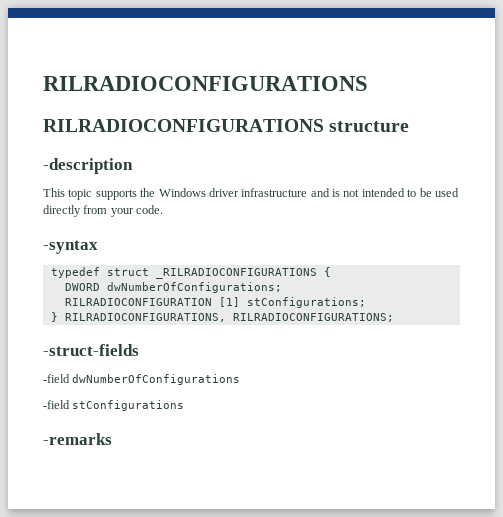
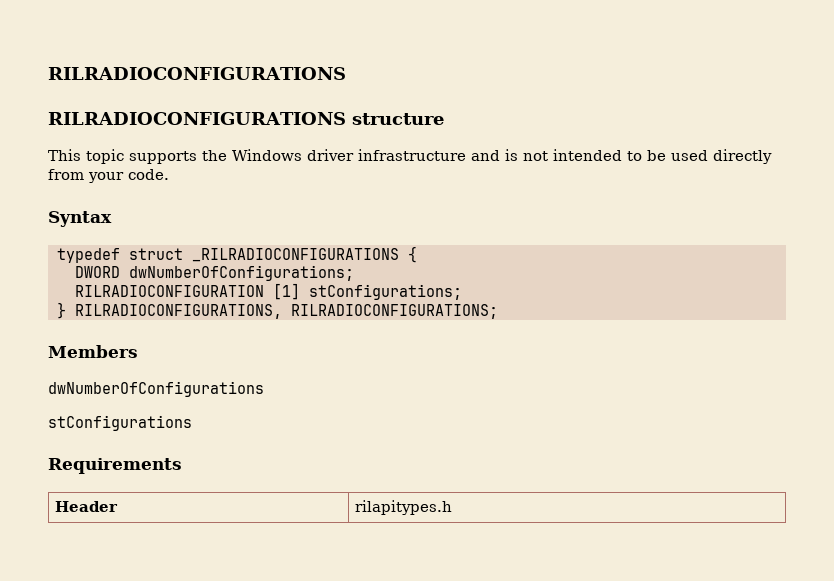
[43,158,133,174] // -description -> (444, 119) none
[43,240,98,254] -syntax -> [48,211,112,227] Syntax
[43,344,139,356] [43,374,70,383] -struct-fields // -field -> [48,345,138,358] Members //
[43,400,70,409] -field -> (264, 389) none
[43,433,112,445] -remarks -> [48,458,182,474] [55,501,119,512] [355,500,453,515] Requirements // Header | rilapitypes.h

